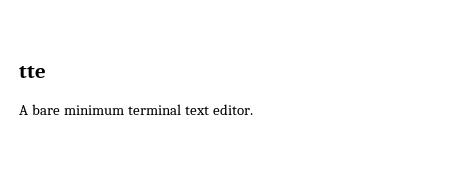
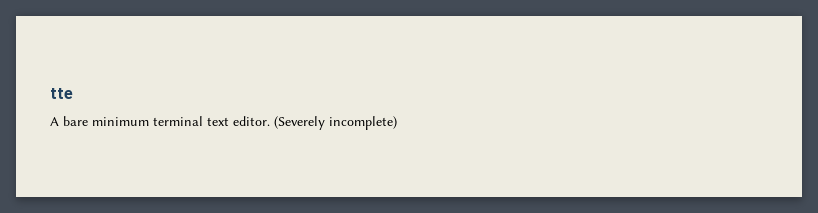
(253, 109) none -> [274,116,397,130] (Severely incomplete)

